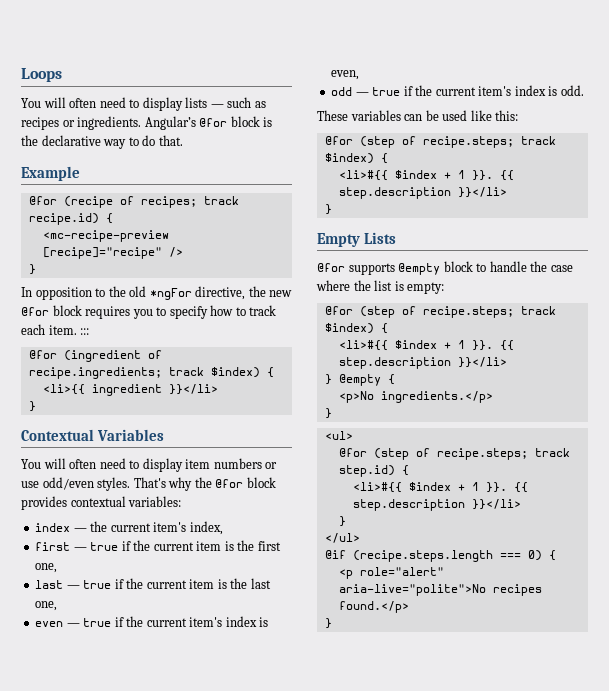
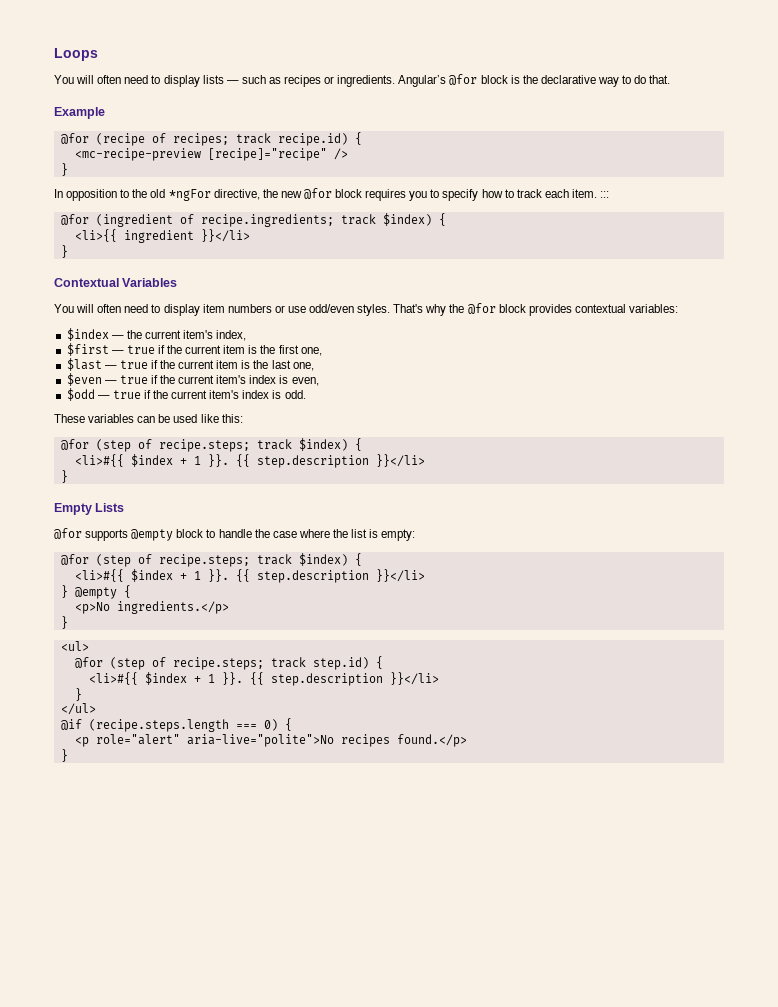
[35,523,71,532] index -> [66,328,109,341] $index
[35,542,71,551] first -> [66,343,109,356] $first
[35,580,64,589] last -> [66,358,102,371] $last
[35,621,64,627] even -> [66,373,102,386] $even
[331,87,353,96] odd -> [66,388,95,401] $odd

